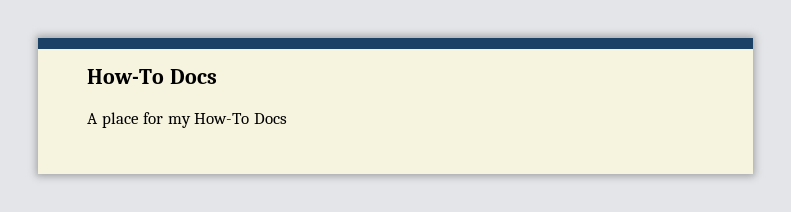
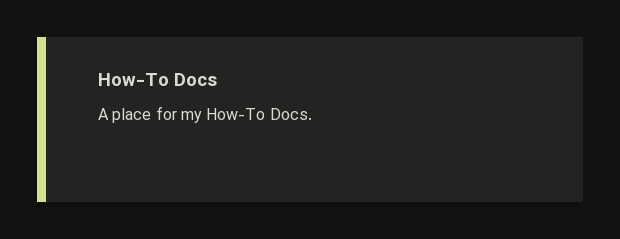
[253,113,287,124] Docs -> [269,108,312,120] Docs.

